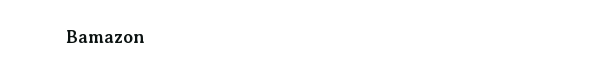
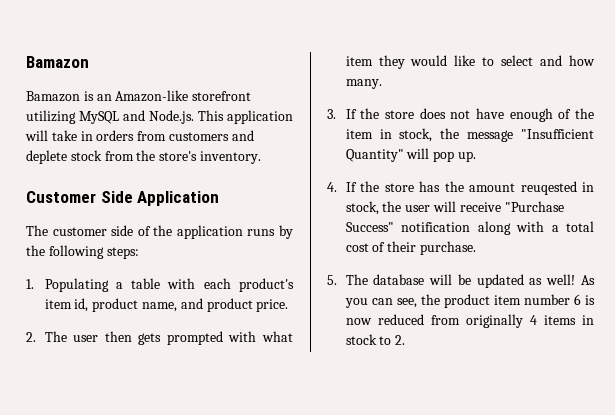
[66,30,145,43] Bamazon -> [26,56,89,68] [26,90,252,102] [26,110,293,124] [25,130,254,141] [26,150,261,164] [26,191,220,206] [26,225,293,239] [26,245,139,259] [26,278,294,292] [44,298,289,312] [26,331,293,345] [345,55,595,69] [345,79,382,89] [327,108,594,122] [345,128,594,142] [345,148,476,162] [327,181,594,195] [345,201,564,215] [345,221,594,235] [345,241,476,255] [327,274,595,288] [344,294,595,308] [345,314,594,328] [345,334,406,345] Bamazon // Bamazon is an Amazon-like storefront utilizing MySQL and Node.js. This application will take in orders from customers and deplete stock from the store's inventory. // Customer Side Application // The customer side of the application runs by the following steps: // 1. Populating a table with each product's item id, product name, and product price. // 2. The user then gets prompted with what item they would like to select and how many. // 3. If the store does not have enough of the item in stock, the message "Insufficient Quantity" will pop up. // 4. If the store has the amount reuqested in stock, the user will receive "Purchase Success" notification along with a total cost of their purchase. // 5. The database will be updated as well! As you can see, the product item number 6 is now reduced from originally 4 items in stock to 2.

